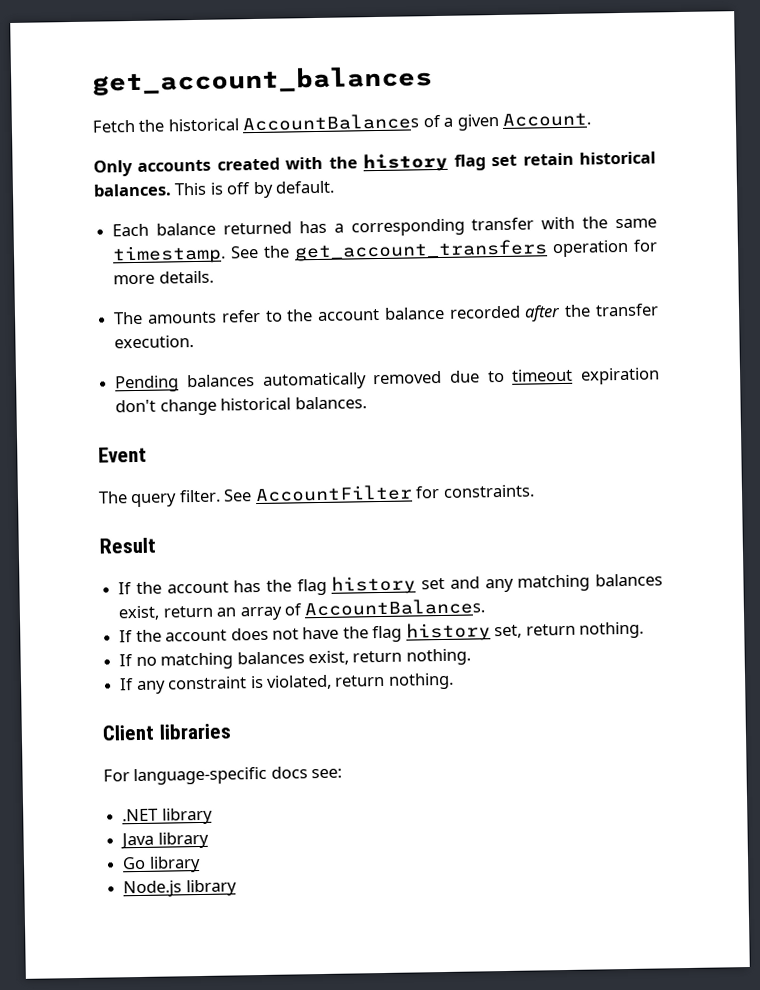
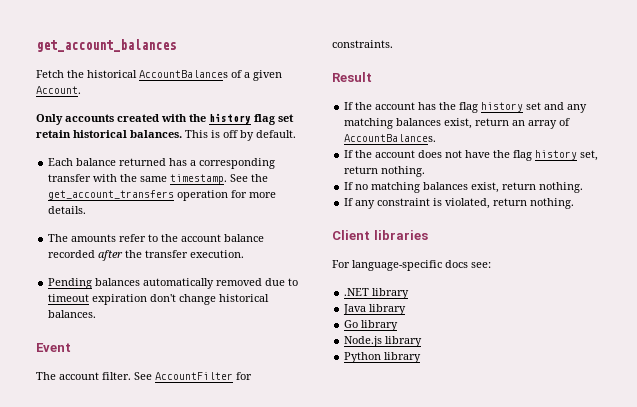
[130,493,178,508] query -> [59,372,99,380] account
(237, 888) none -> [344,352,422,363] // Python library

